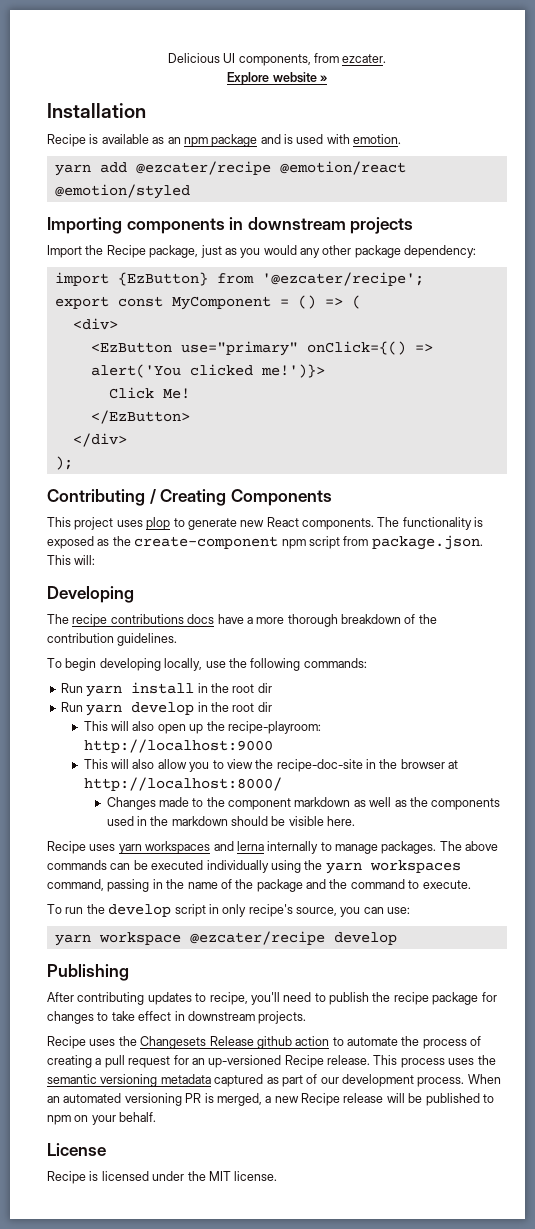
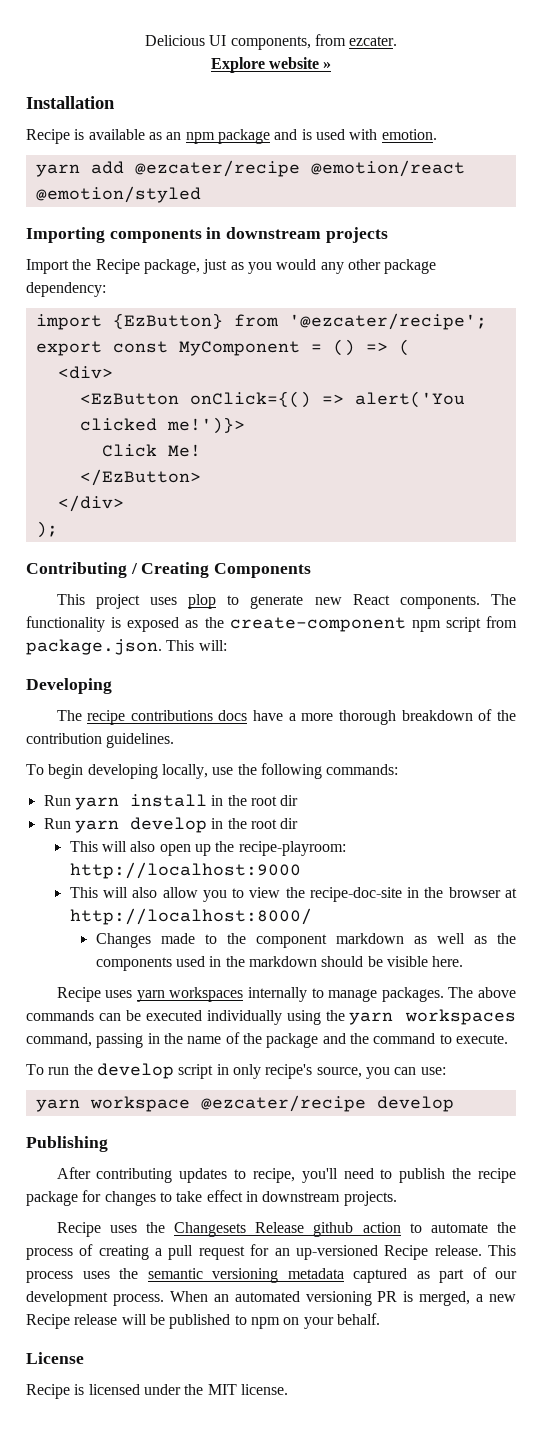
[180,341,298,356] use="primary" -> (179, 399) none
[213,841,264,851] and lerna -> (244, 994) none

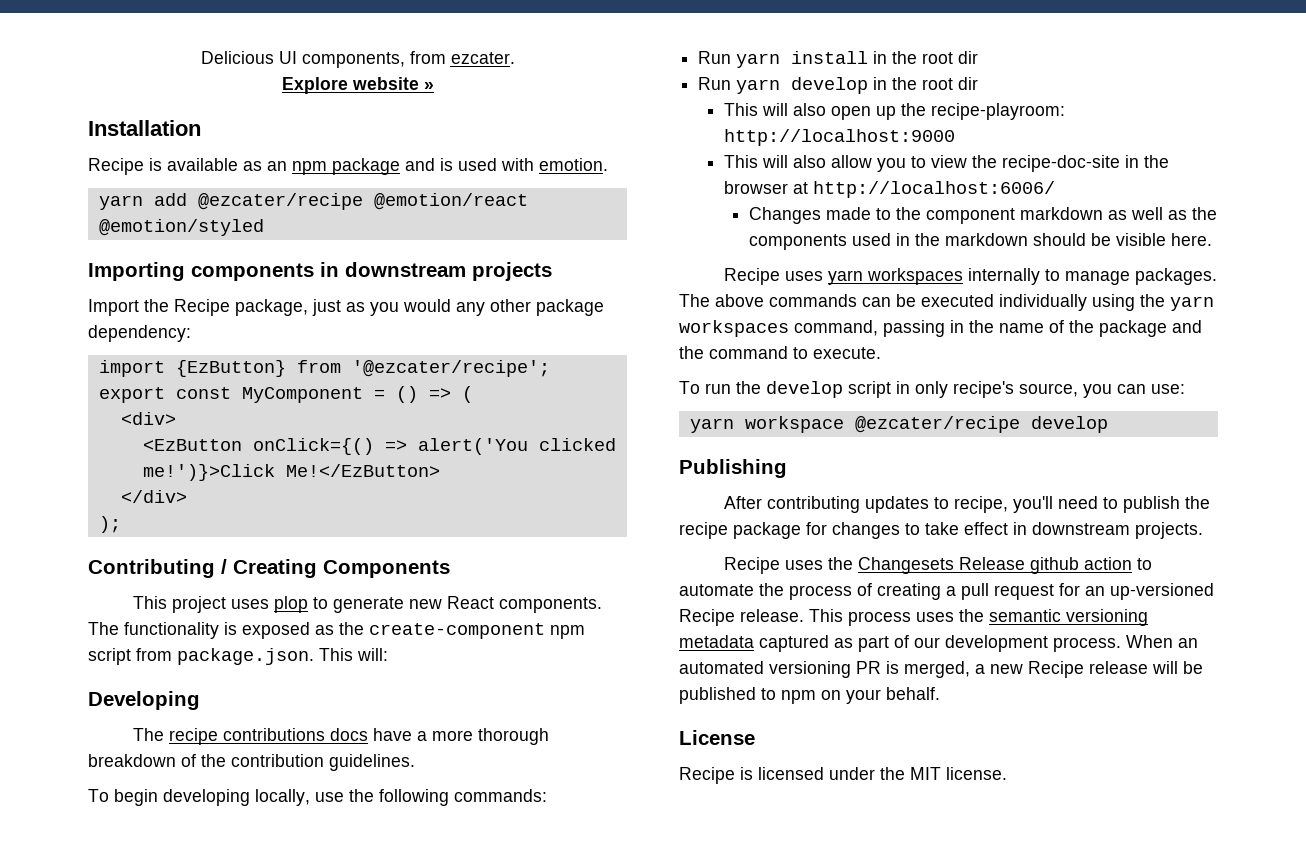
[166,417,245,434] [101,444,201,457] [79,469,201,486] me!')}> // Click Me! // </EzButton> -> [142,464,440,481] me!')}>Click Me!</EzButton>
[69,908,312,925] http://localhost:8000/ -> [812,181,1055,198] http://localhost:6006/

